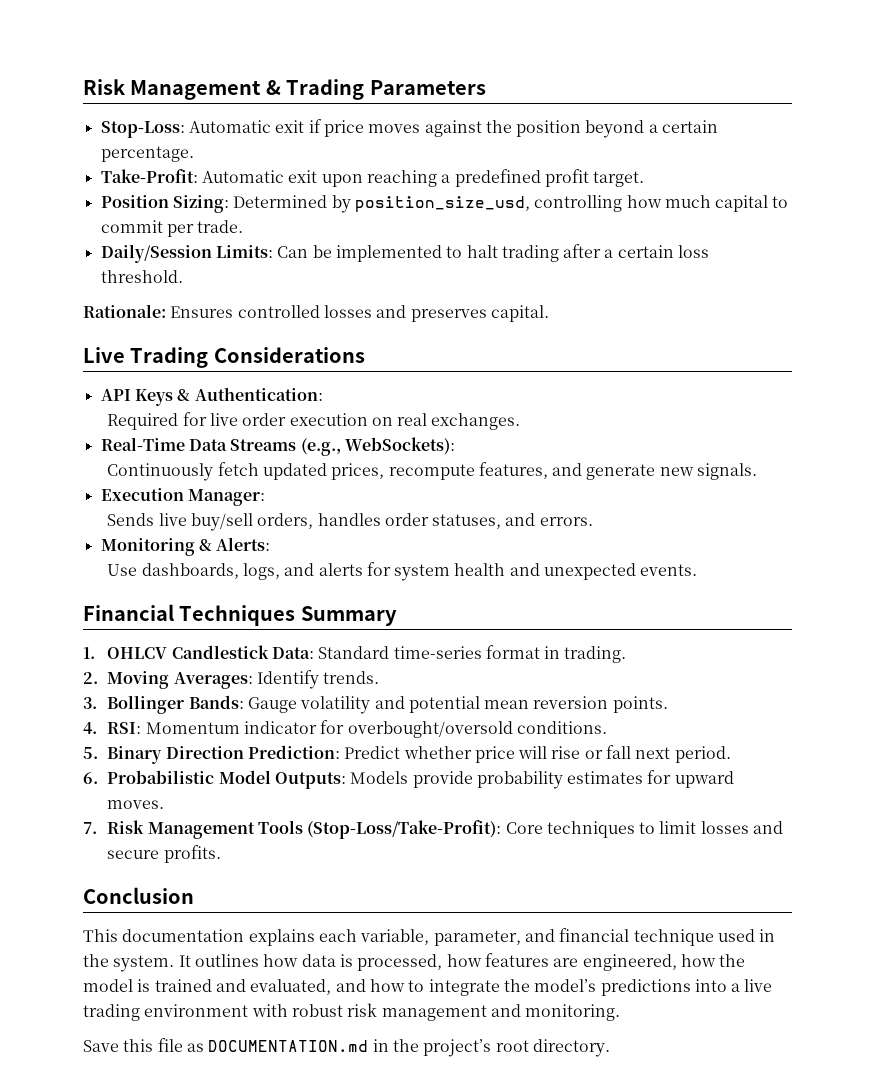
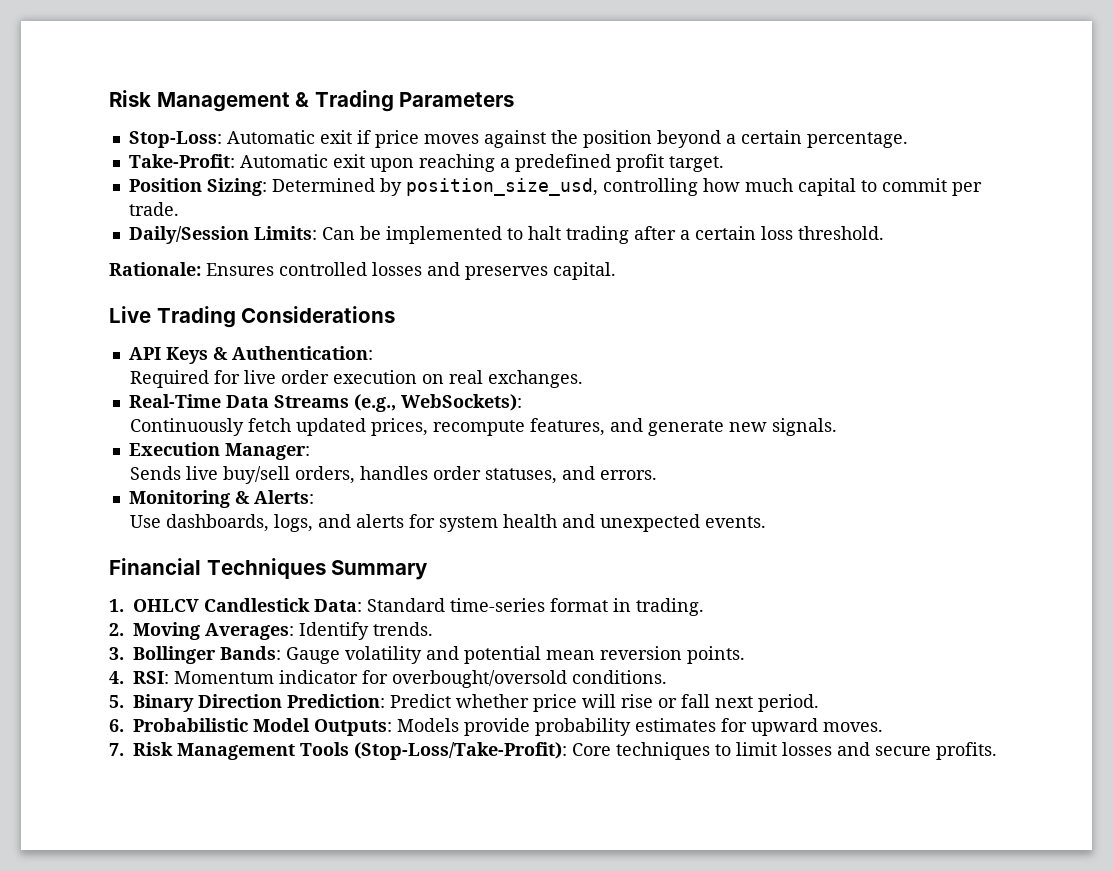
[83,887,194,904] [83,928,776,946] [83,953,746,972] [83,979,773,996] [83,1003,621,1021] [83,1038,610,1057] // Conclusion // This documentation explains each variable, parameter, and financial technique used in the system. It outlines how data is processed, how features are engineered, how the model is trained and evaluated, and how to integrate the model’s predictions into a live trading environment with robust risk management and monitoring. // Save this file as DOCUMENTATION.md in the project’s root directory. -> (997, 751) none

